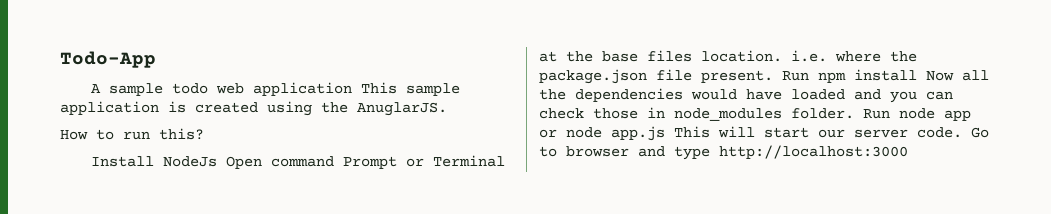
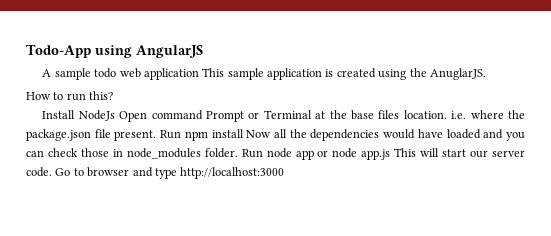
(156, 59) none -> [95,45,203,58] using AngularJS

